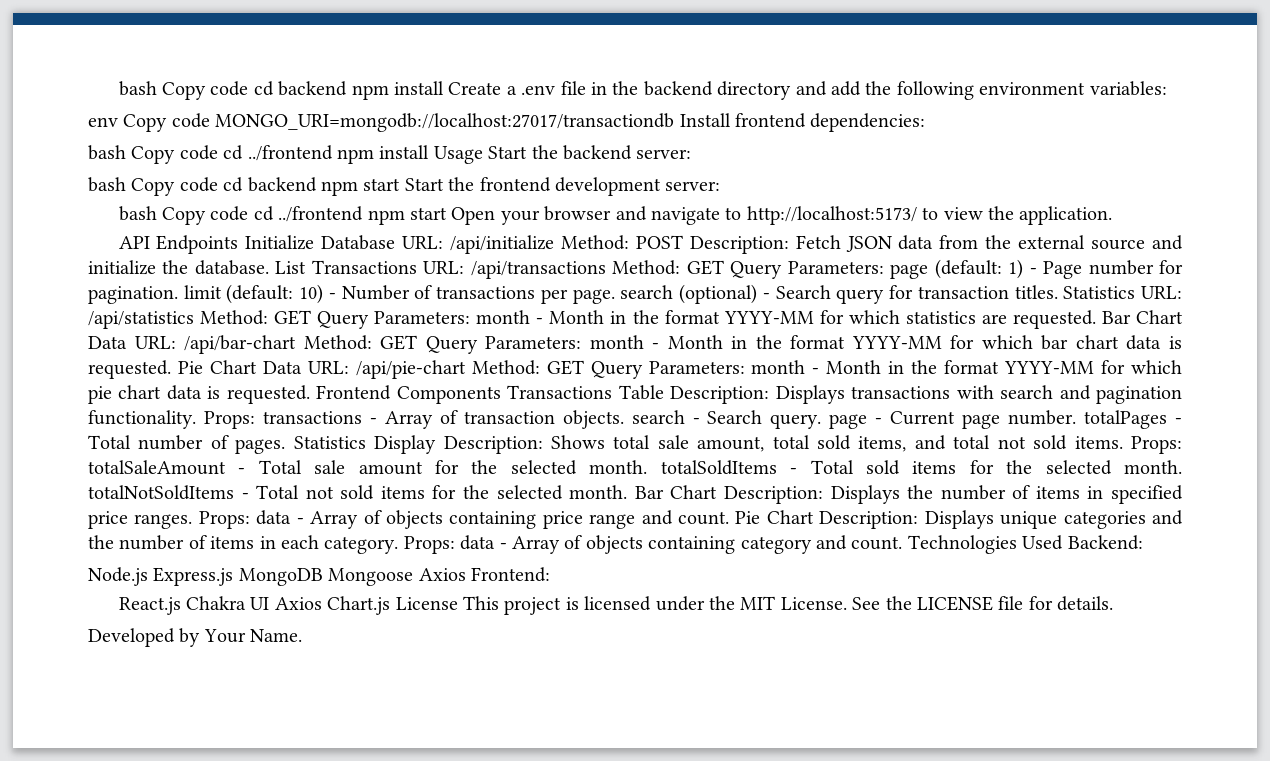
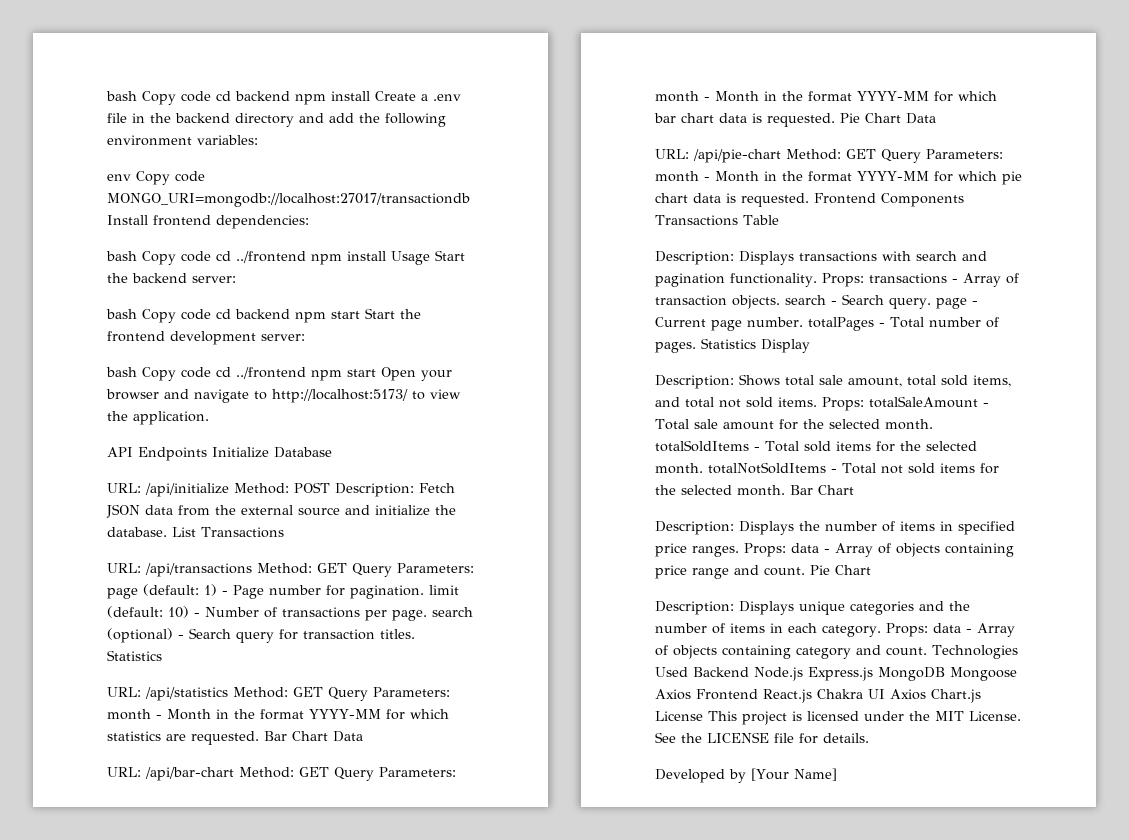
(396, 242) none -> (332, 452) //
(417, 267) none -> (284, 532) //
(1136, 292) none -> (162, 655) //
(127, 342) none -> (363, 736) //
(302, 367) none -> (936, 118) //
(664, 392) none -> (779, 220) //
(437, 444) none -> (810, 346) //
(718, 492) none -> (854, 490) //
(814, 517) none -> (871, 570) //
[1067,535,1143,550] Backend: // -> [693,667,749,677] Backend
[471,567,550,582] Frontend: // -> [696,689,758,700] Frontend
[203,629,303,643] Your Name. -> [751,768,837,781] [Your Name]

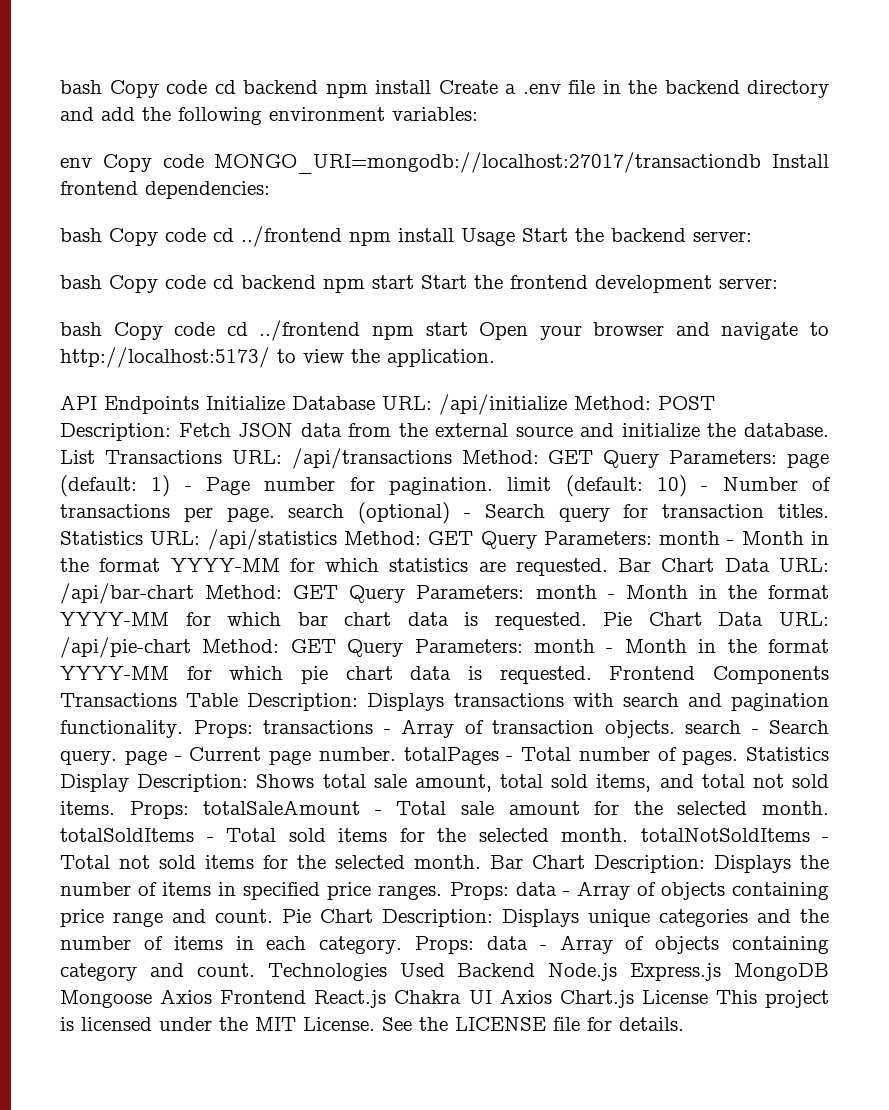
(332, 452) // -> (375, 403) none
(284, 532) // -> (222, 457) none
(162, 655) // -> (143, 538) none
(363, 736) // -> (770, 565) none
(936, 118) // -> (764, 619) none
(779, 220) // -> (239, 700) none
(810, 346) // -> (129, 783) none
(854, 490) // -> (585, 862) none
(871, 570) // -> (373, 916) none
[655,768,837,783] // Developed by [Your Name] -> (684, 1024) none

